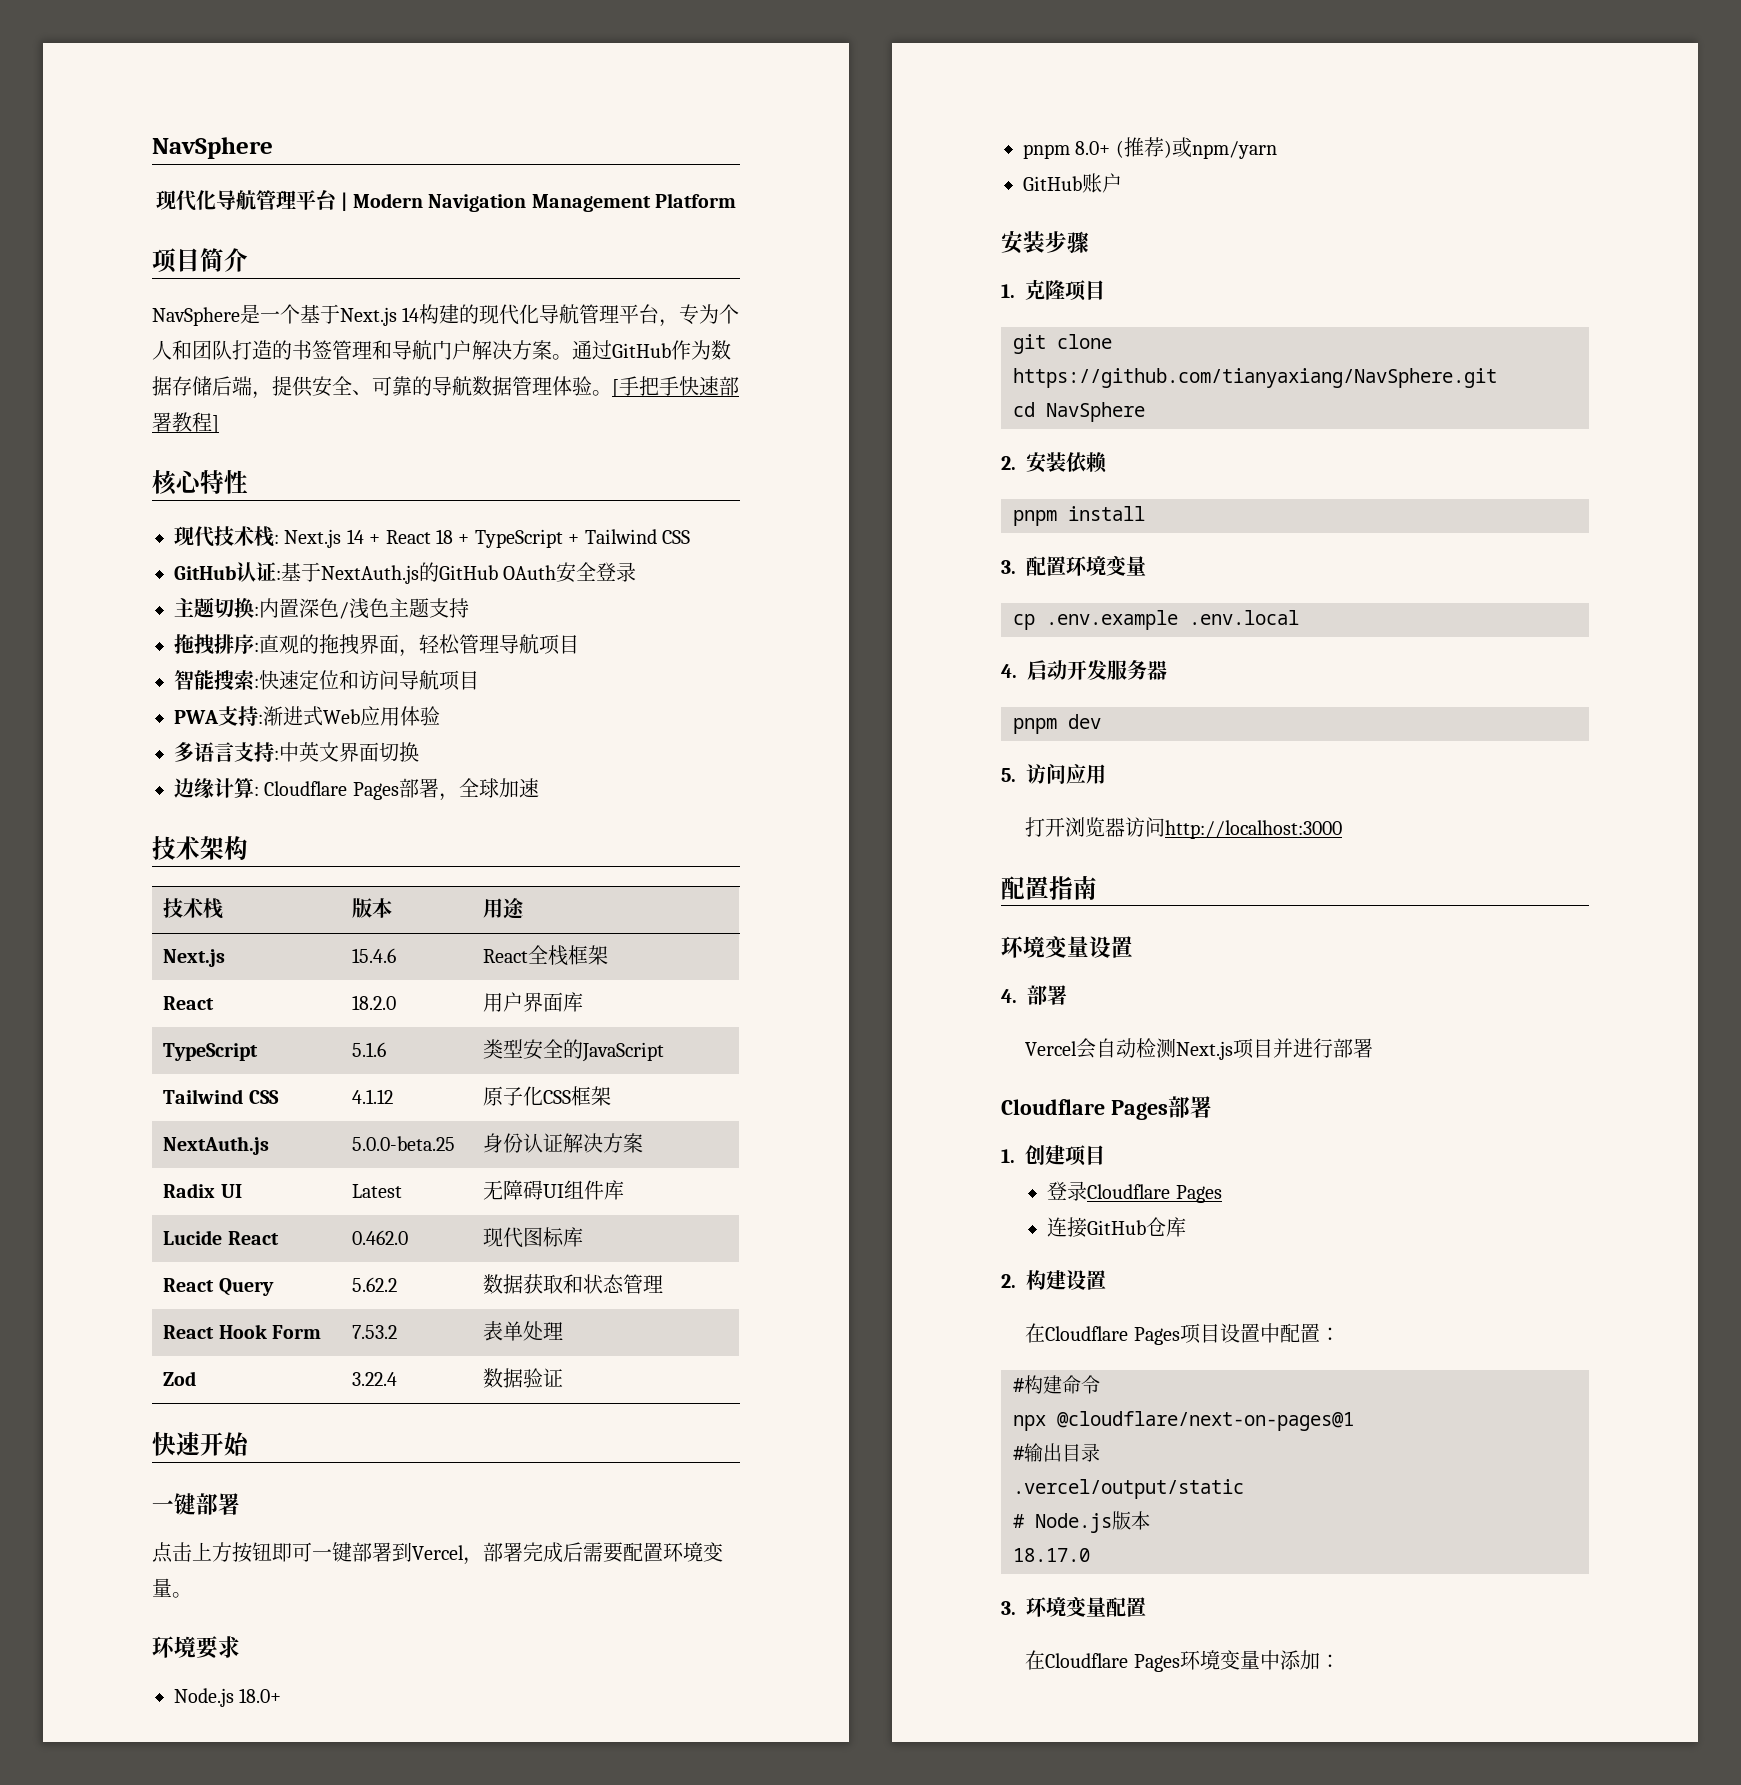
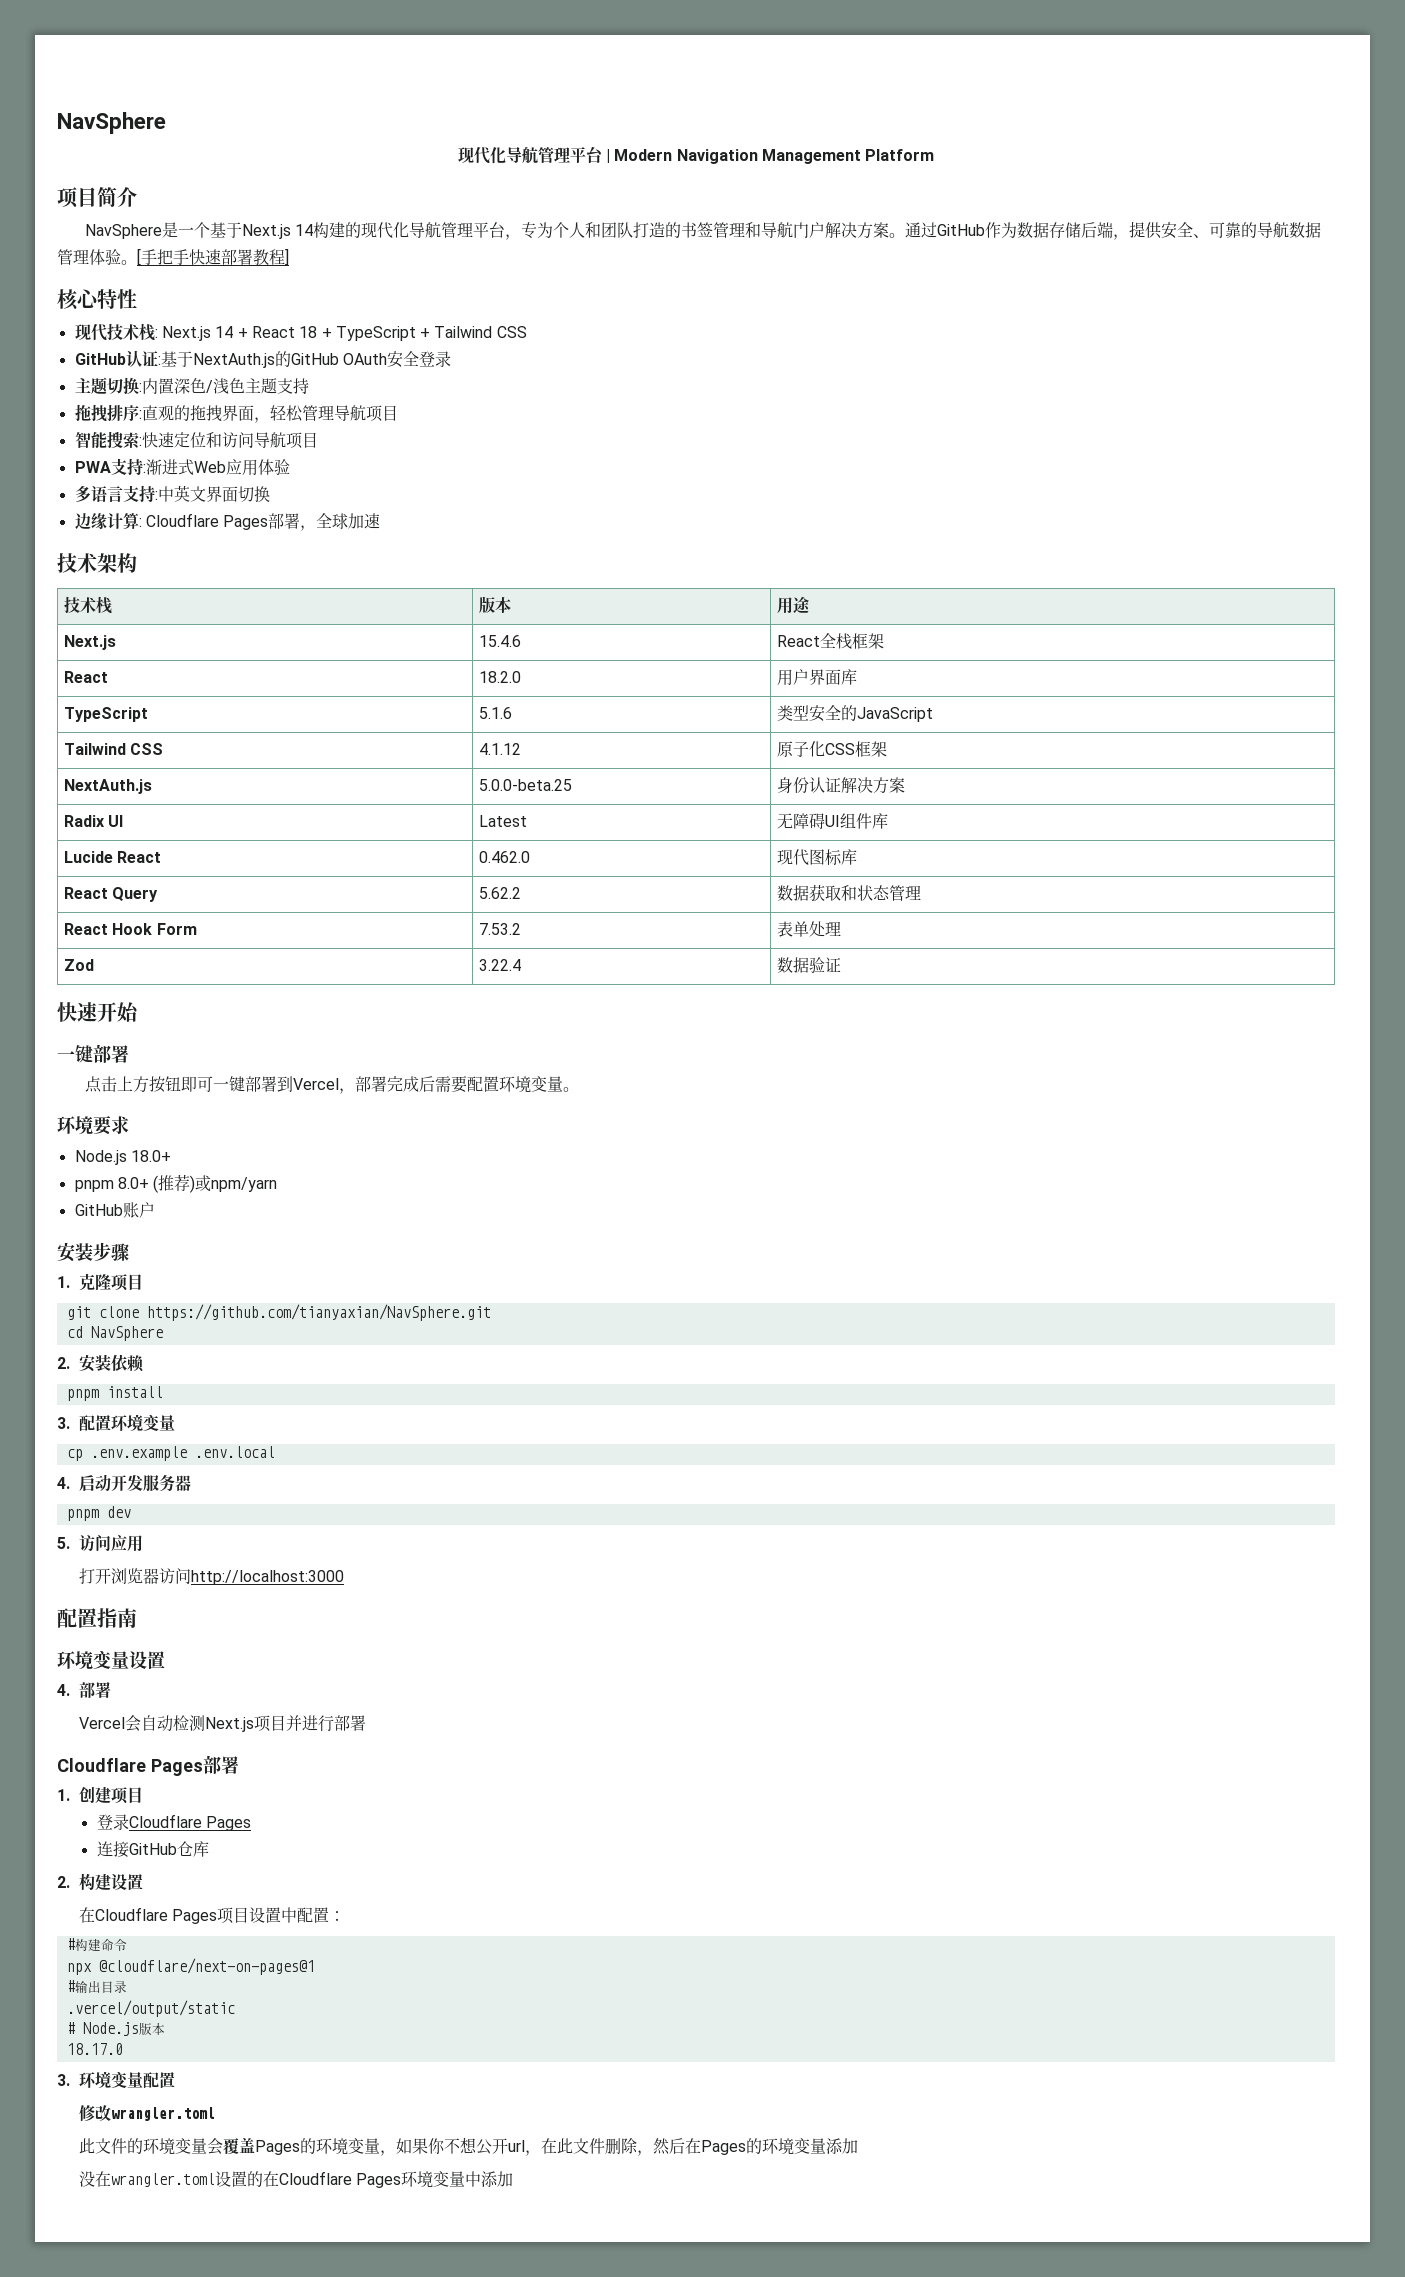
[1013,368,1497,388] https://github.com/tianyaxiang/NavSphere.git -> [146,1304,491,1321] https://github.com/tianyaxian/NavSphere.git
(1146, 1607) none -> [78,2104,215,2122] [78,2137,858,2156] [78,2171,263,2187] 修改wrangler.toml // 此文件的环境变量会覆盖Pages的环境变量，如果你不想公开url，在此文件删除，然后在Pages的环境变量添加 // 没在wrangler.toml设置的
[1319,1654,1340,1668] ： -> (514, 2179) none

